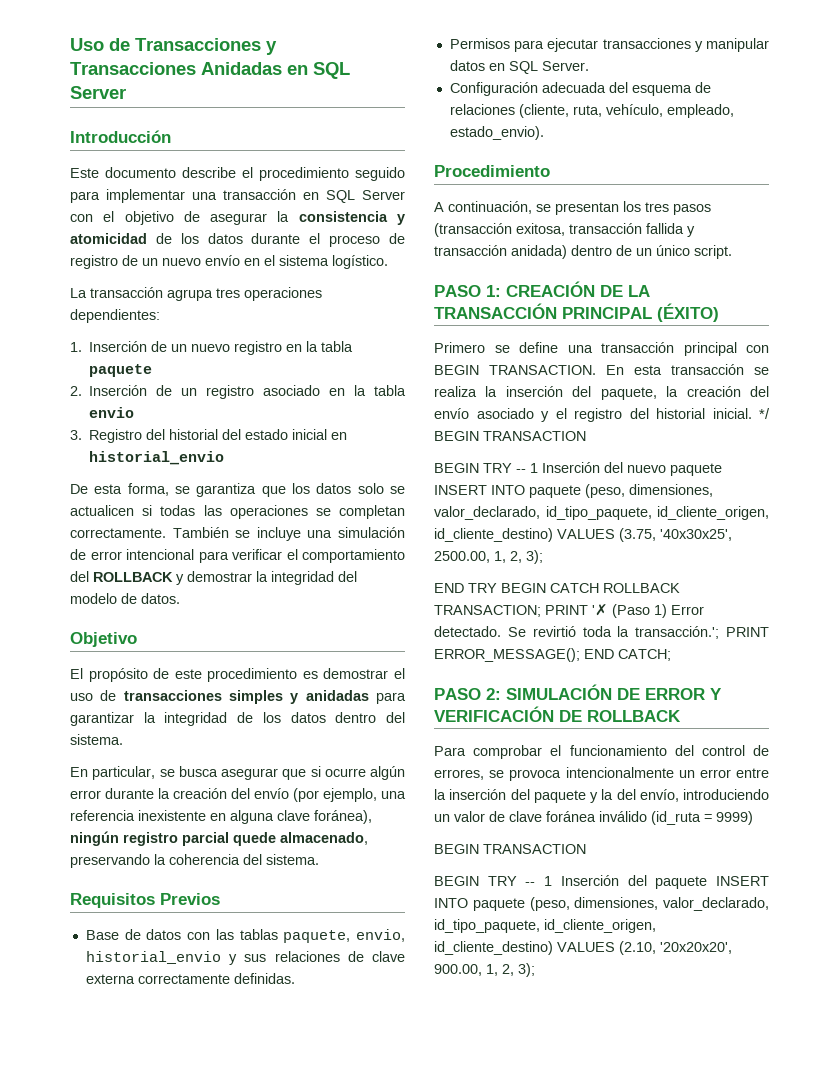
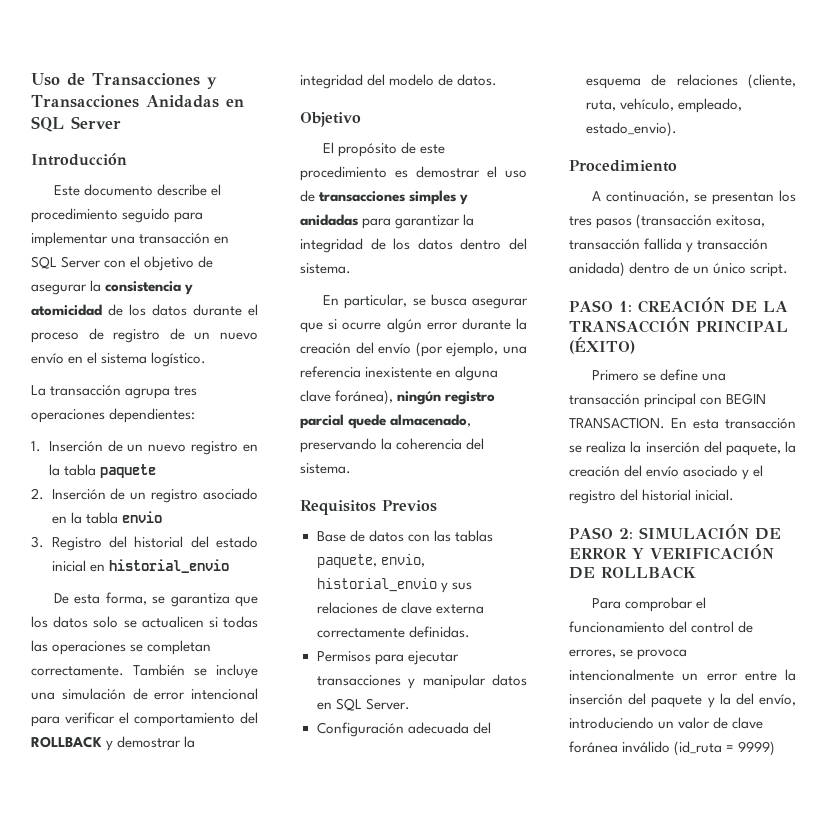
[759,408,770,419] [434,431,586,441] [434,462,722,476] [434,484,713,498] [434,506,769,520] [434,528,732,542] [434,550,543,564] [434,583,680,593] [434,604,704,618] [434,626,769,639] [434,648,671,662] */ BEGIN TRANSACTION // BEGIN TRY -- 1 Inserción del nuevo paquete INSERT INTO paquete (peso, dimensiones, valor_declarado, id_tipo_paquete, id_cliente_origen, id_cliente_destino) VALUES (3.75, '40x30x25', 2500.00, 1, 2, 3); // END TRY BEGIN CATCH ROLLBACK TRANSACTION; PRINT '✗ (Paso 1) Error detectado. Se revirtió toda la transacción.'; PRINT ERROR_MESSAGE(); END CATCH; -> (735, 495) none
[434,844,586,854] [434,875,769,889] [434,897,769,911] [434,919,656,933] [434,941,732,955] [434,963,535,977] // BEGIN TRANSACTION // BEGIN TRY -- 1 Inserción del paquete INSERT INTO paquete (peso, dimensiones, valor_declarado, id_tipo_paquete, id_cliente_origen, id_cliente_destino) VALUES (2.10, '20x20x20', 900.00, 1, 2, 3); -> (776, 748) none

